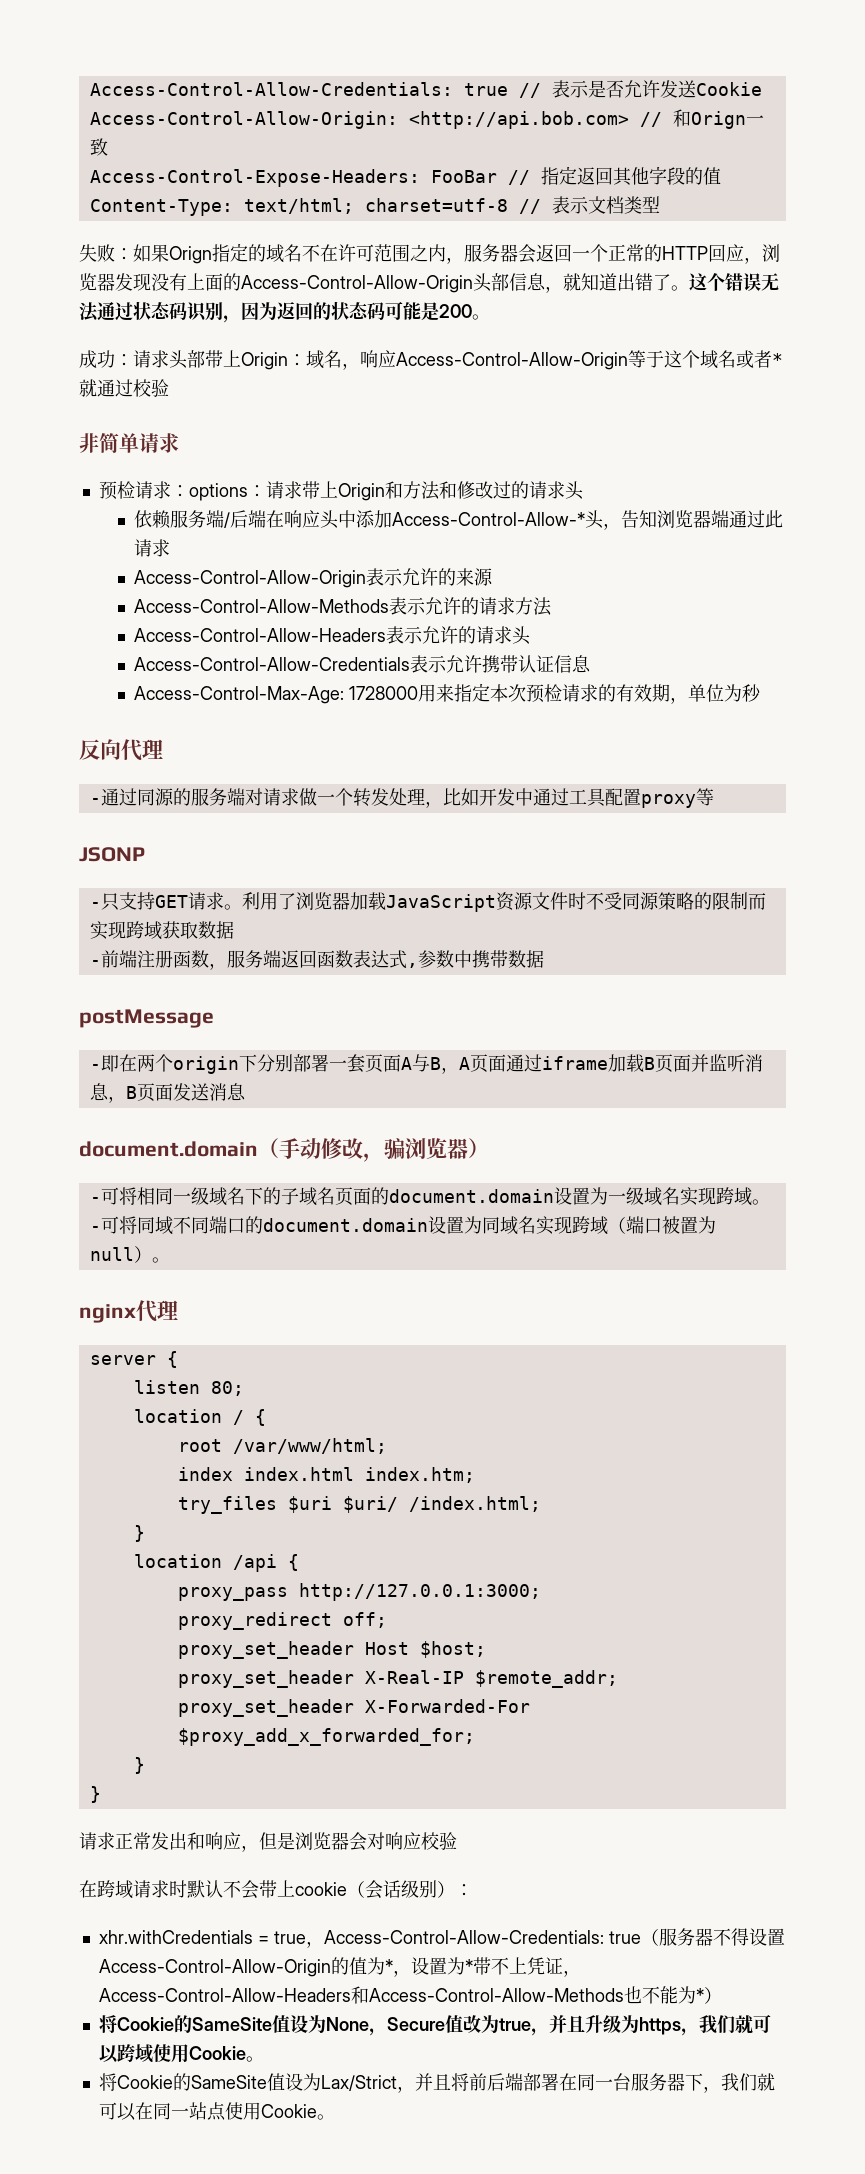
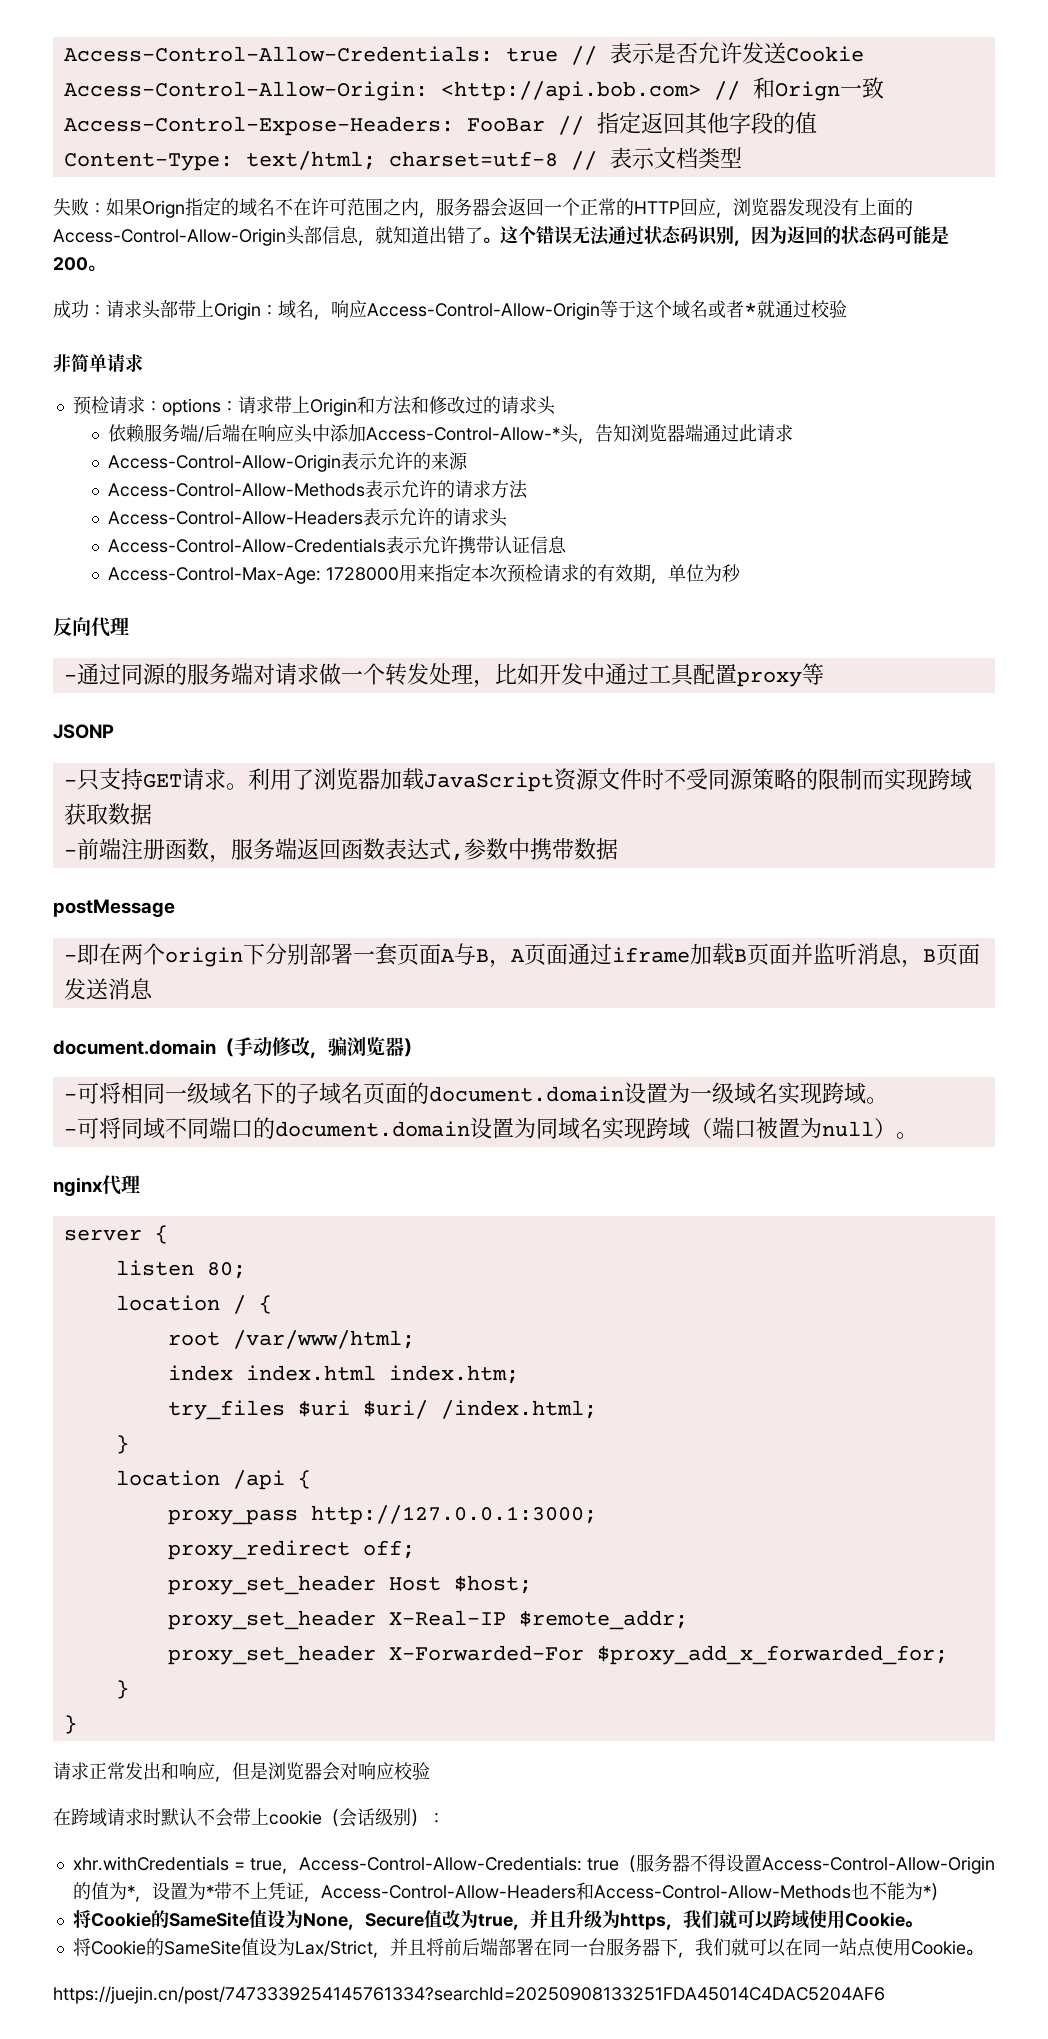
(335, 2117) none -> [53,1986,885,2004] // https://juejin.cn/post/7473339254145761334?searchId=20250908133251FDA45014C4DAC5204AF6

